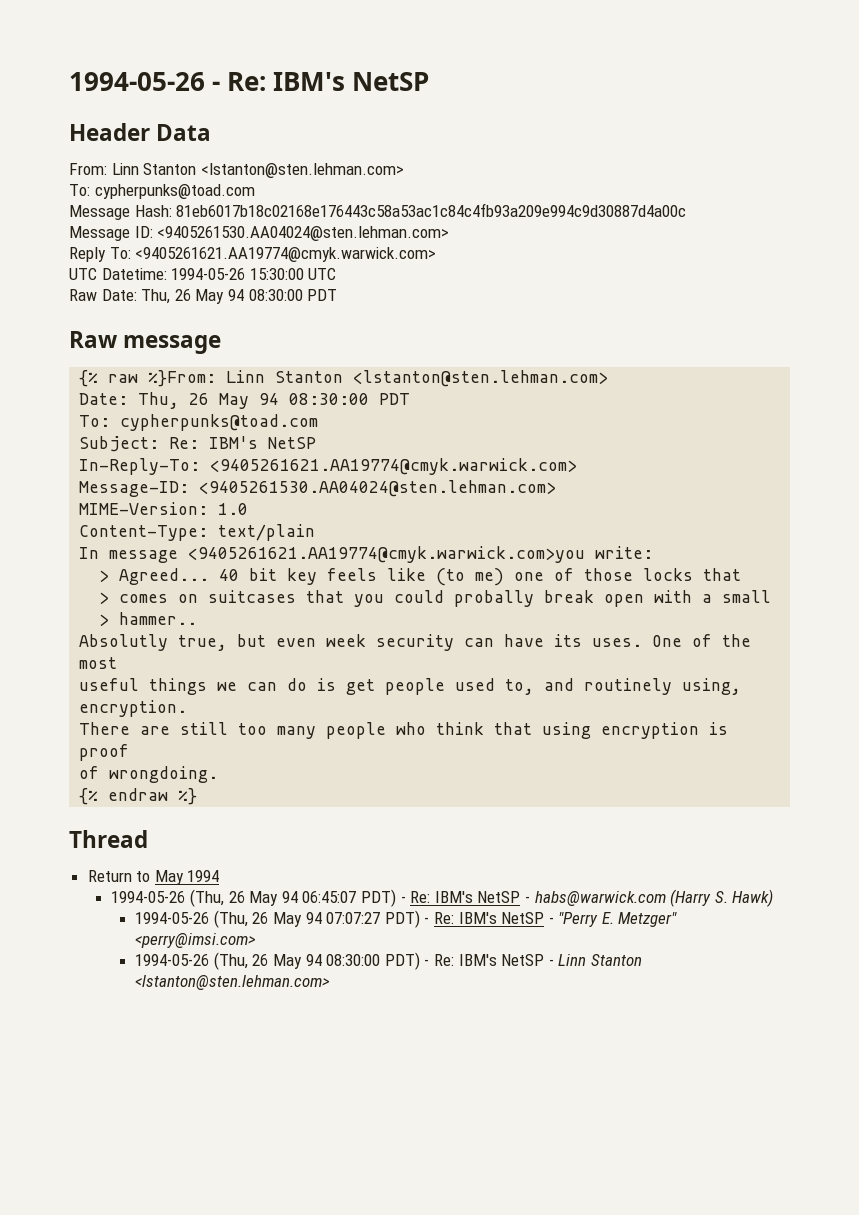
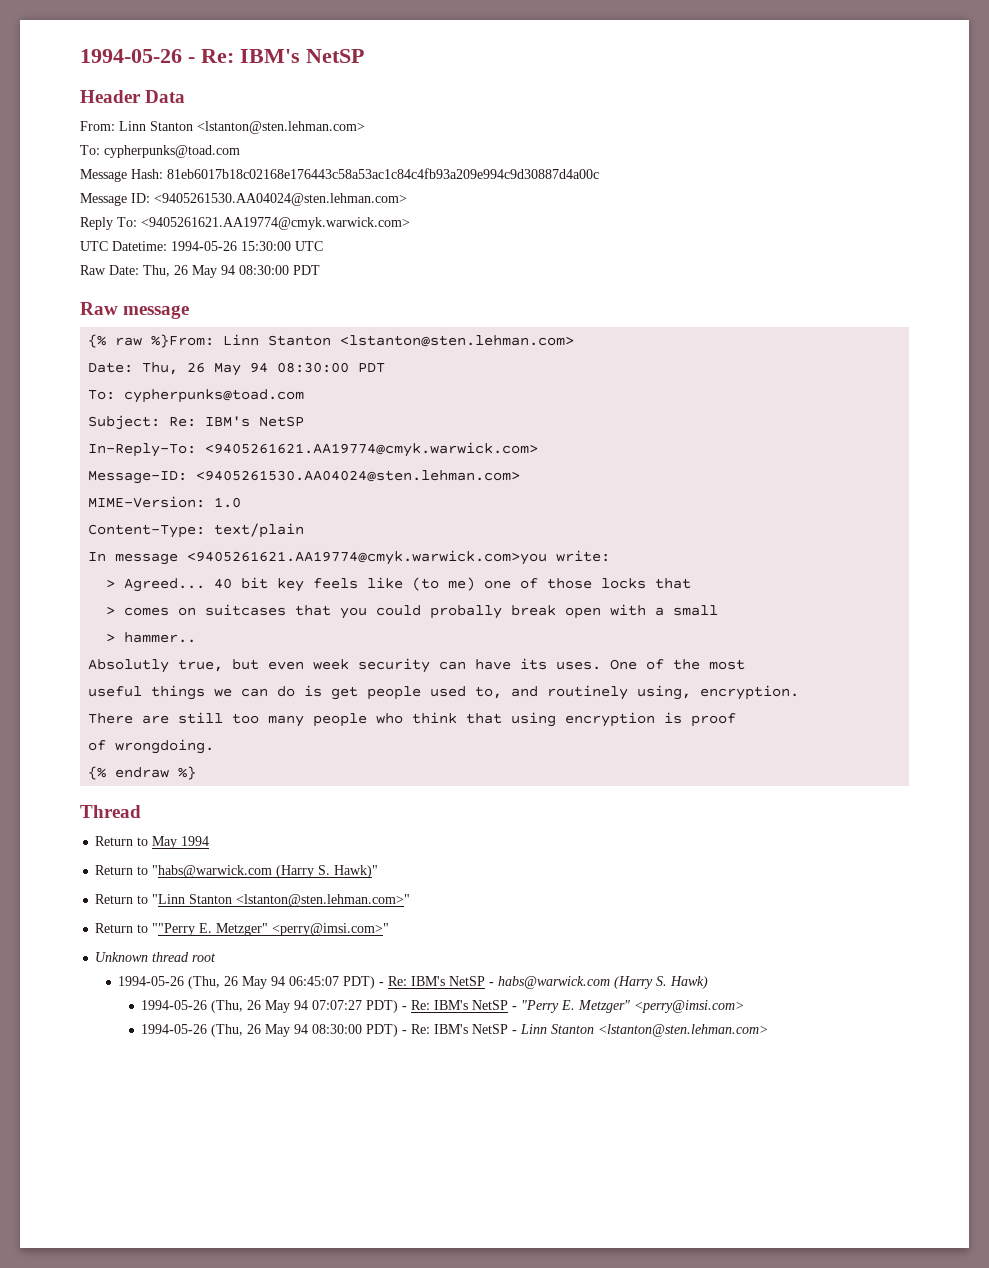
(220, 876) none -> [95,865,379,878] [95,894,411,907] [95,923,390,936] [95,952,217,962] // Return to "habs@warwick.com (Harry S. Hawk)" // Return to "Linn Stanton <lstanton@sten.lehman.com>" // Return to ""Perry E. Metzger" <perry@imsi.com>" // Unknown thread root

